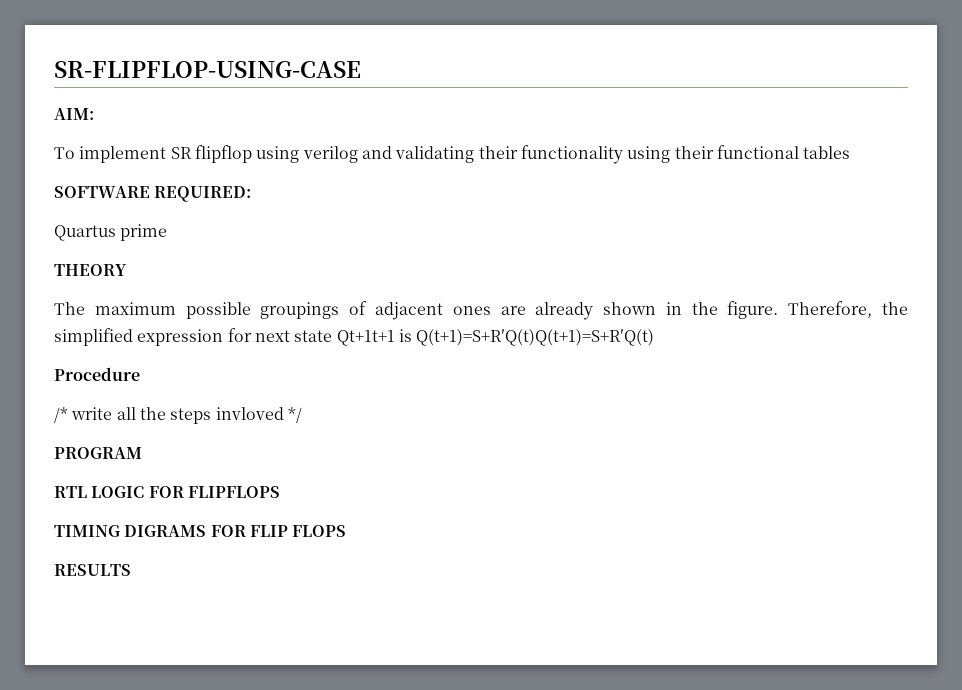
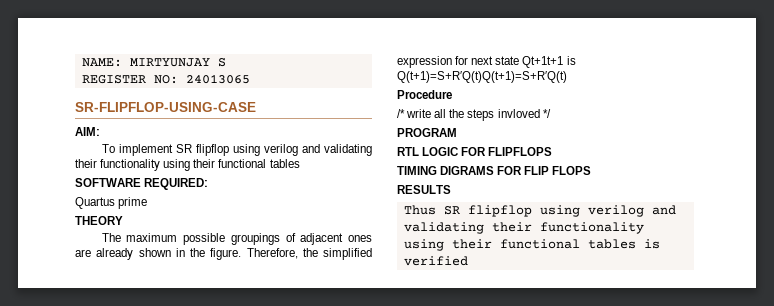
(54, 69) none -> [81,58,226,67] [81,74,250,84] NAME: MIRTYUNJAY S // REGISTER NO: 24013065 //
(131, 570) none -> [403,205,676,217] [403,222,644,234] [403,239,660,251] [403,256,468,266] // Thus SR flipflop using verilog and validating their functionality using their functional tables is verified

